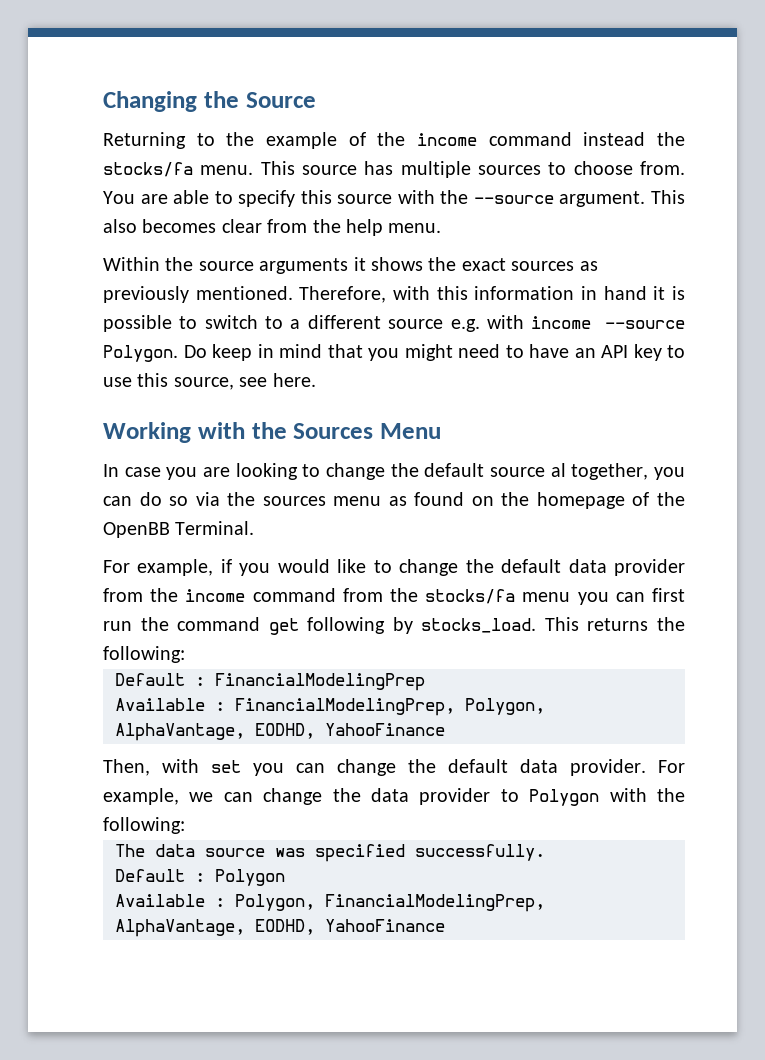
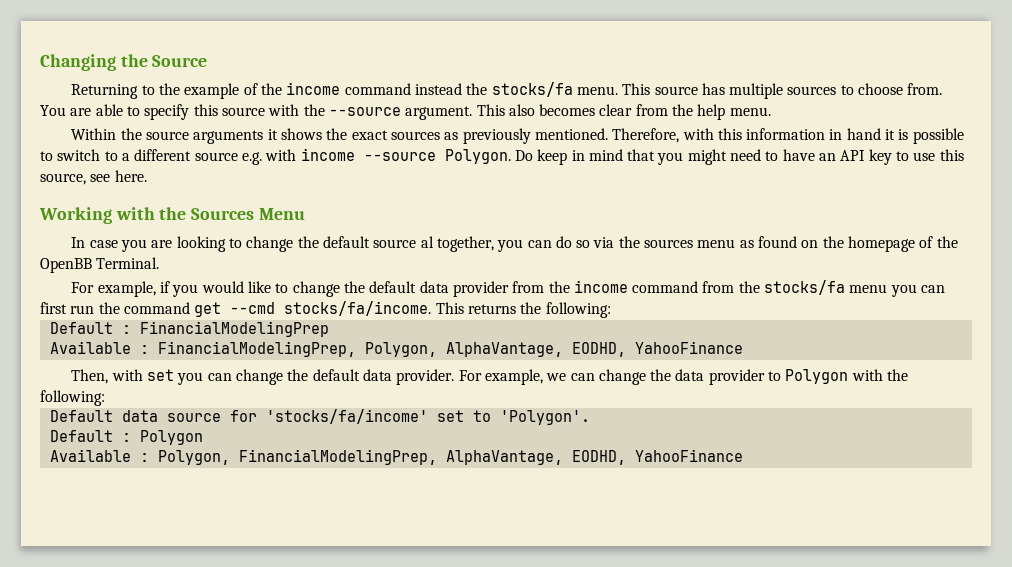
[307,617,537,634] following by stocks_load. -> [230,301,432,316] --cmd stocks/fa/income.
[115,844,145,857] The -> [49,410,113,422] Default
[275,844,545,862] was specified successfully. -> [229,409,590,425] for 'stocks/fa/income' set to 'Polygon'.

